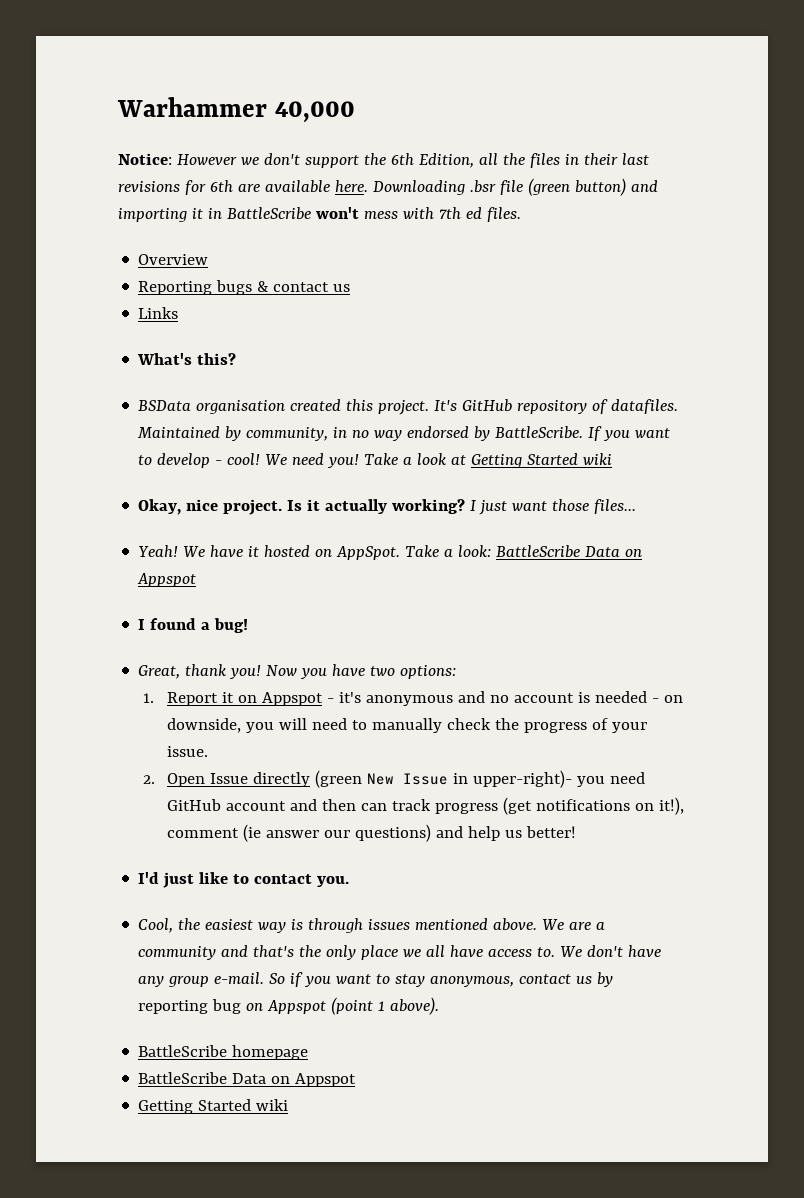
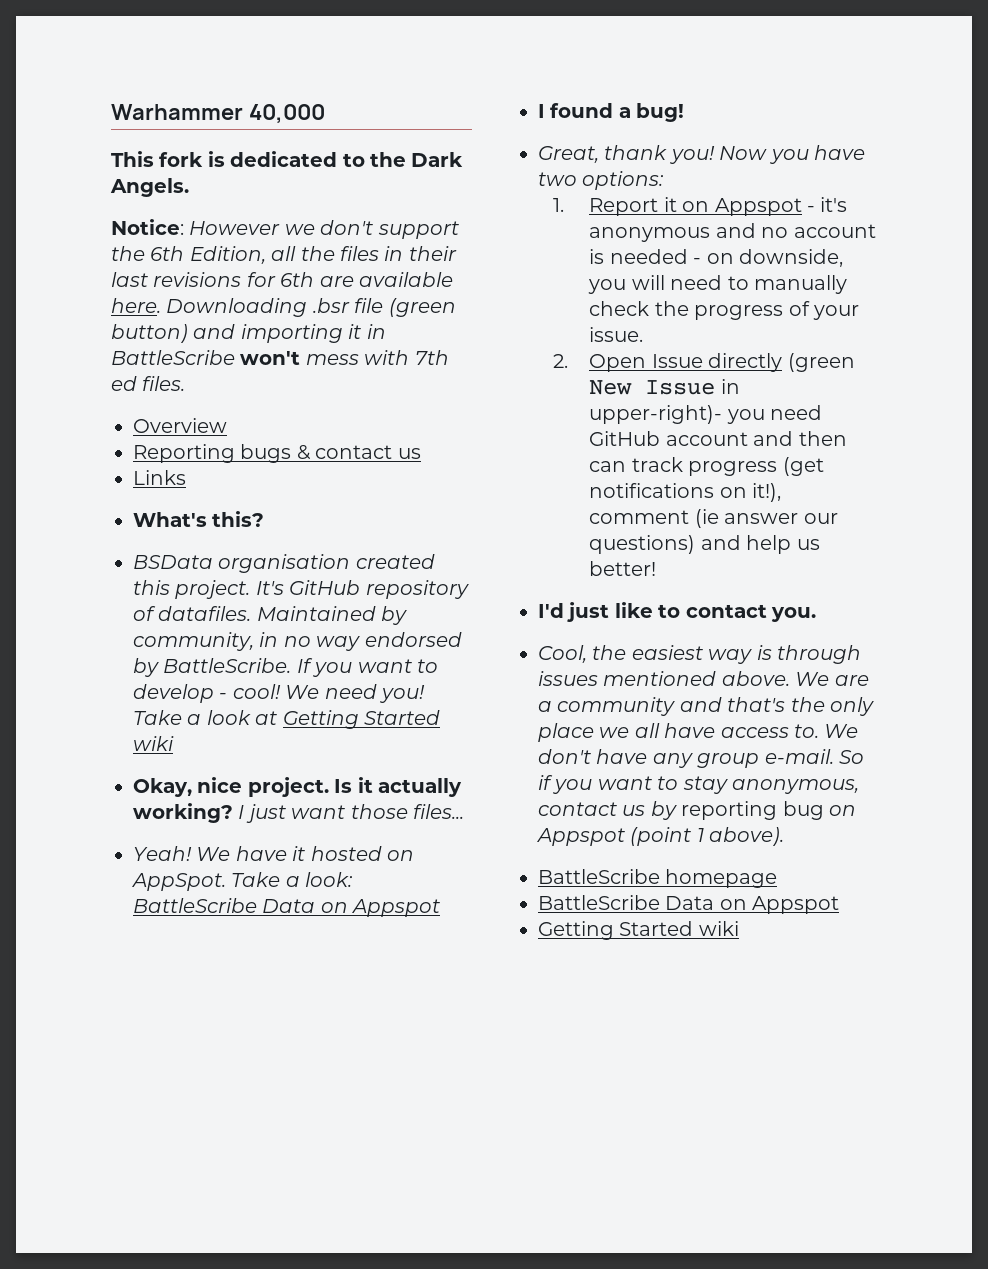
(355, 112) none -> [111,151,464,167] [110,178,189,197] // This fork is dedicated to the Dark Angels.

